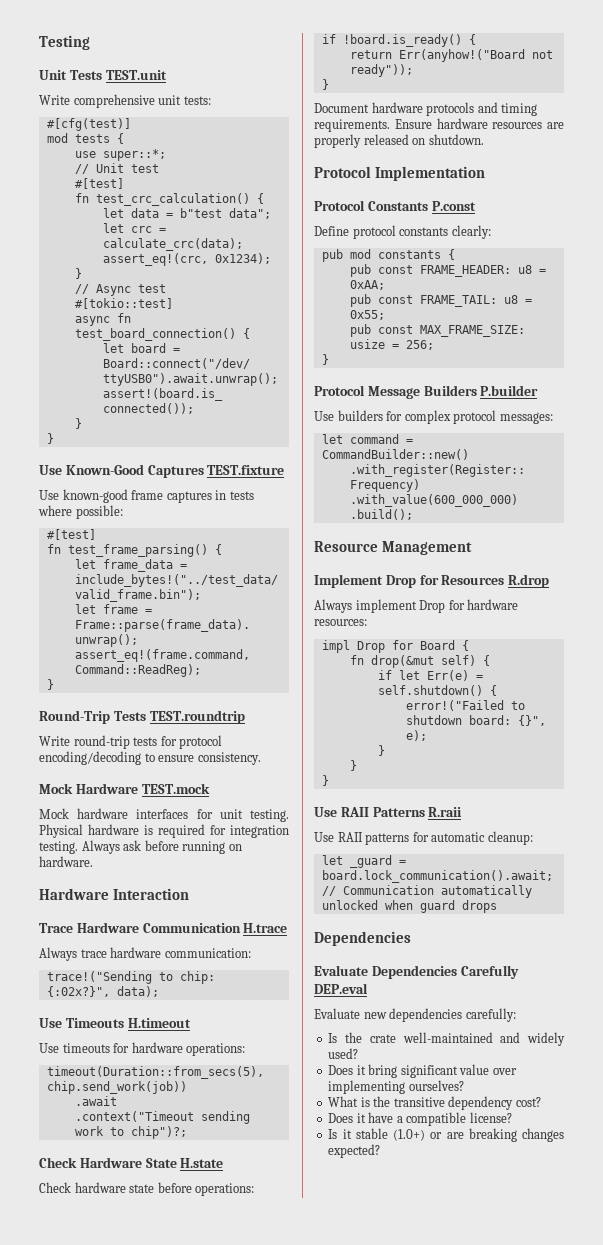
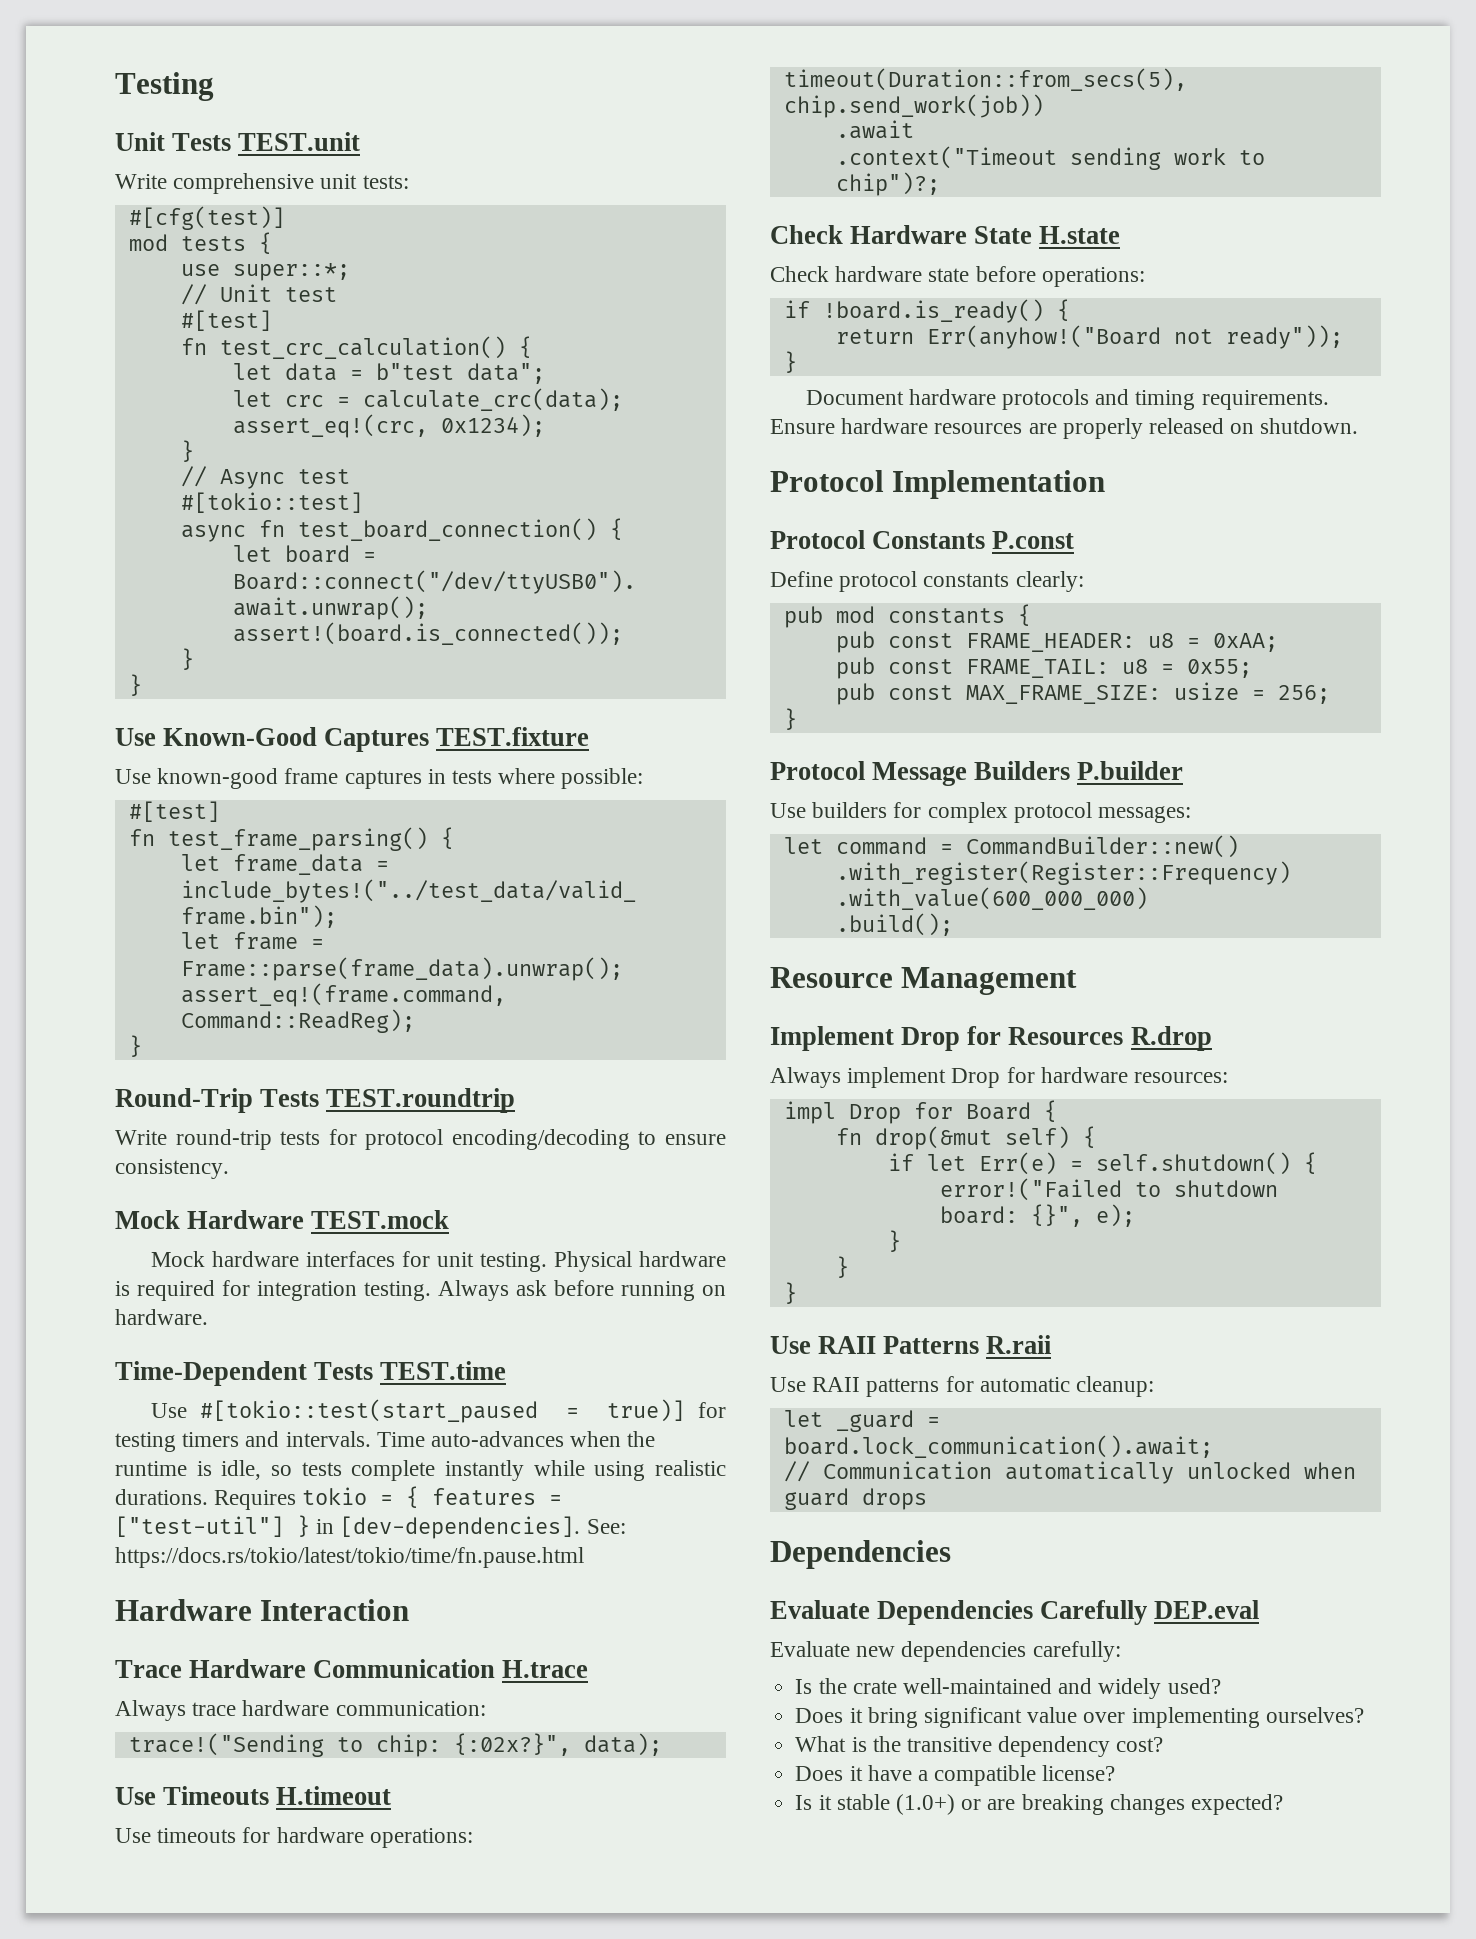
(93, 861) none -> [115,1361,507,1386] [150,1399,727,1423] [115,1431,656,1452] [115,1460,726,1481] [115,1486,563,1510] [115,1515,626,1539] [115,1547,584,1568] // Time-Dependent Tests TEST.time // Use #[tokio::test(start_paused = true)] for testing timers and intervals. Time auto-advances when the runtime is idle, so tests complete instantly while using realistic durations. Requires tokio = { features = ["test-util"] } in [dev-dependencies]. See: https://docs.rs/tokio/latest/tokio/time/fn.pause.html

